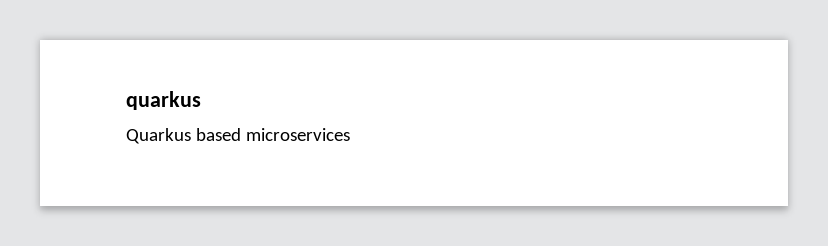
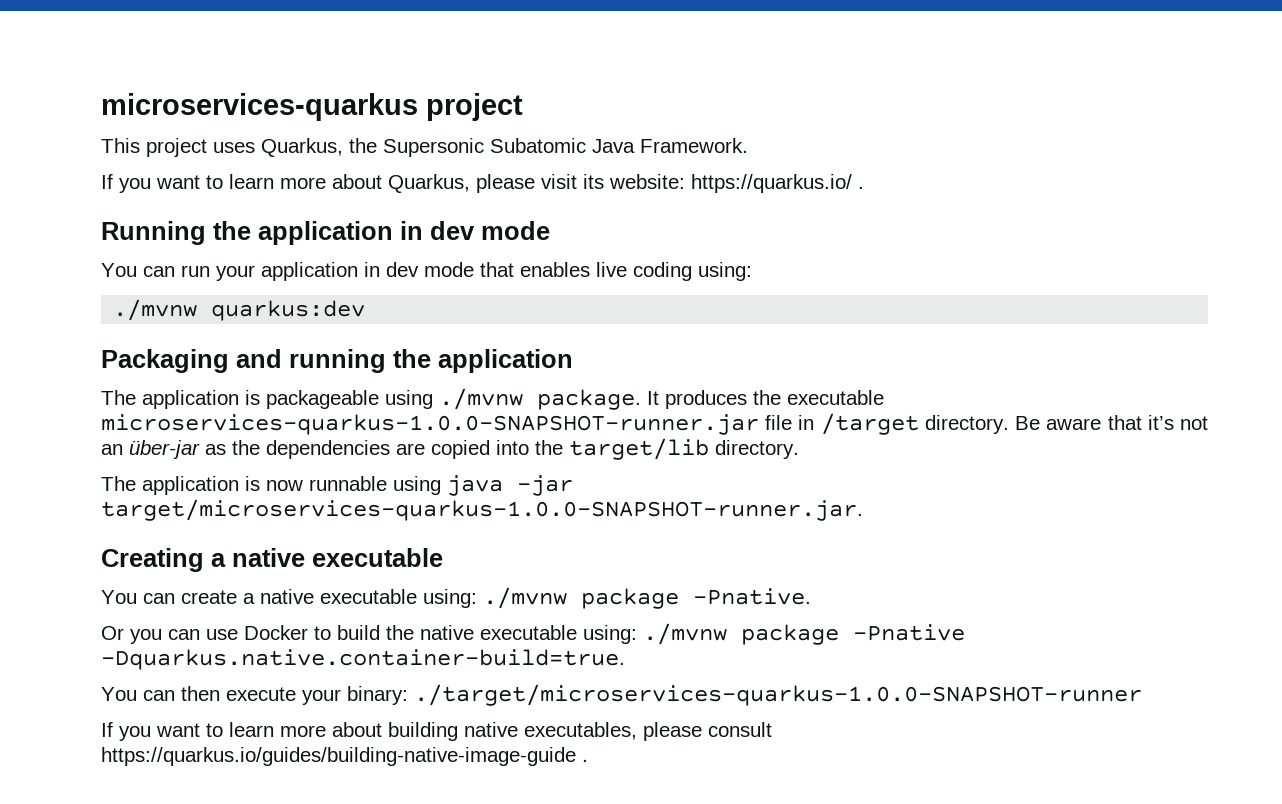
[126,91,201,110] [126,128,350,144] quarkus // Quarkus based microservices -> [101,93,523,121] [101,138,748,157] [101,174,864,193] [101,221,550,245] [101,262,752,281] [113,299,366,321] [101,349,573,373] [101,388,884,410] [101,413,1208,435] [101,438,799,460] [101,475,573,496] [101,499,863,521] [101,548,443,572] [101,587,811,609] [101,623,965,645] [101,649,625,670] [101,684,1142,706] [101,722,772,741] [101,747,588,766] microservices-quarkus project // This project uses Quarkus, the Supersonic Subatomic Java Framework. // If you want to learn more about Quarkus, please visit its website: https://quarkus.io/ . // Running the application in dev mode // You can run your application in dev mode that enables live coding using: // ./mvnw quarkus:dev // Packaging and running the application // The application is packageable using ./mvnw package. It produces the executable microservices-quarkus-1.0.0-SNAPSHOT-runner.jar file in /target directory. Be aware that it’s not an über-jar as the dependencies are copied into the target/lib directory. // The application is now runnable using java -jar target/microservices-quarkus-1.0.0-SNAPSHOT-runner.jar. // Creating a native executable // You can create a native executable using: ./mvnw package -Pnative. // Or you can use Docker to build the native executable using: ./mvnw package -Pnative -Dquarkus.native.container-build=true. // You can then execute your binary: ./target/microservices-quarkus-1.0.0-SNAPSHOT-runner // If you want to learn more about building native executables, please consult https://quarkus.io/guides/building-native-image-guide .

